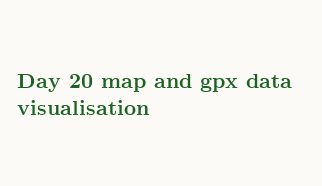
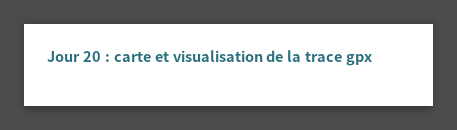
[17,74,292,92] [17,100,149,115] Day 20 map and gpx data visualisation -> [47,50,373,66] Jour 20 : carte et visualisation de la trace gpx

